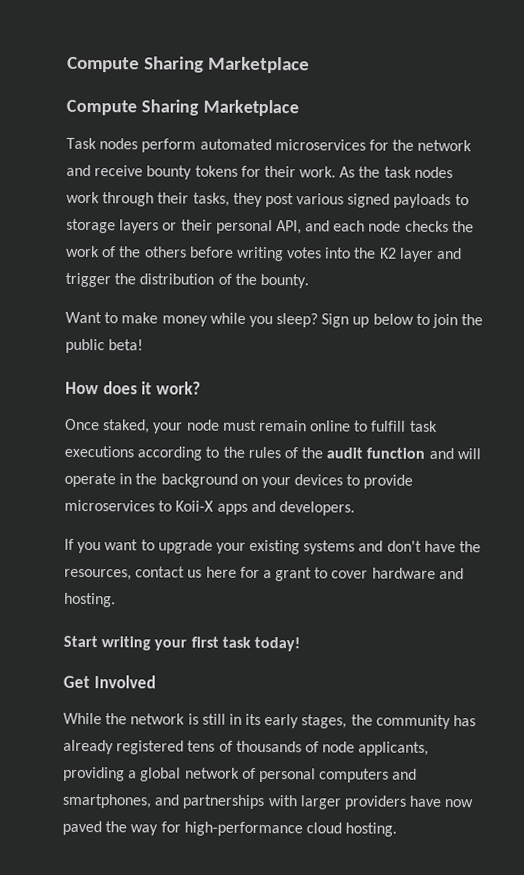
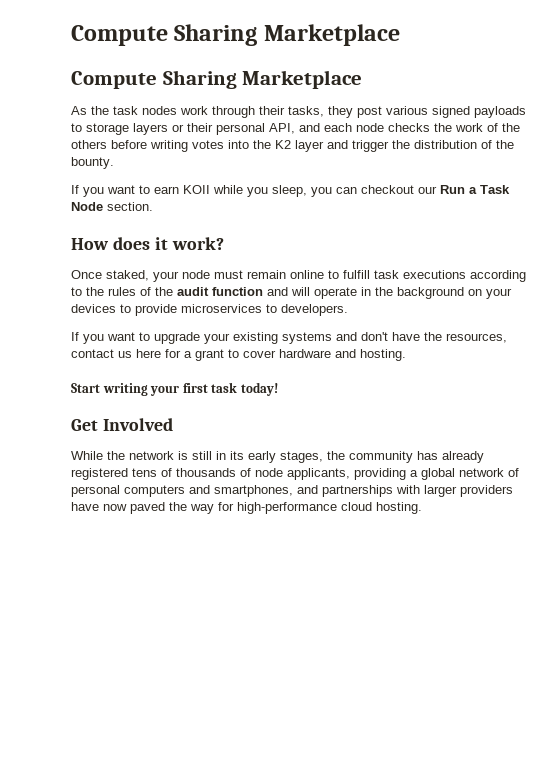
[66,137,473,153] [66,164,337,180] Task nodes perform automated microservices for the network and receive bounty tokens for their work. -> (363, 79) none
[65,311,484,329] [65,338,144,354] Want to make money while you sleep? Sign up below to join the public beta! -> [71,185,510,197] [71,202,153,211] If you want to earn KOII while you sleep, you can checkout our Run a Task Node section.
[175,500,276,515] Koii-X apps and -> (277, 308) none

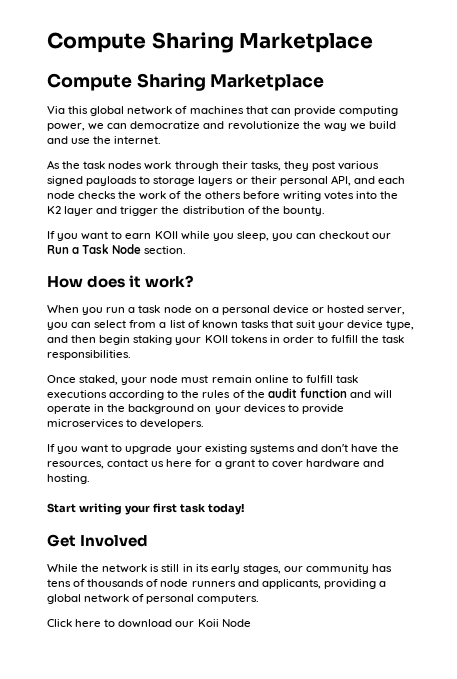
(363, 79) none -> [47,106,398,116] [47,121,396,131] [47,136,162,144] // Via this global network of machines that can provide computing power, we can democratize and revolutionize the way we build and use the internet.
(224, 243) none -> [47,305,406,315] [47,320,415,330] [47,335,405,345] [47,350,131,360] // When you run a task node on a personal device or hosted server, you can select from a list of known tasks that suit your device type, and then begin staking your KOII tokens in order to fulfill the task responsibilities.
[327,451,345,460] the -> [283,566,303,572] our
[442,451,484,463] [71,468,128,480] already registered -> (393, 568) none
(283, 472) none -> [191,579,259,587] runners and
[124,485,513,497] [71,502,422,514] computers and smartphones, and partnerships with larger providers have now paved the way for high-performance cloud hosting. -> [197,594,260,604] [47,619,251,628] computers. // Click here to download our Koii Node

